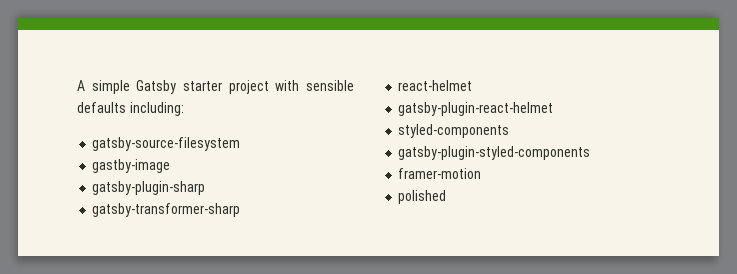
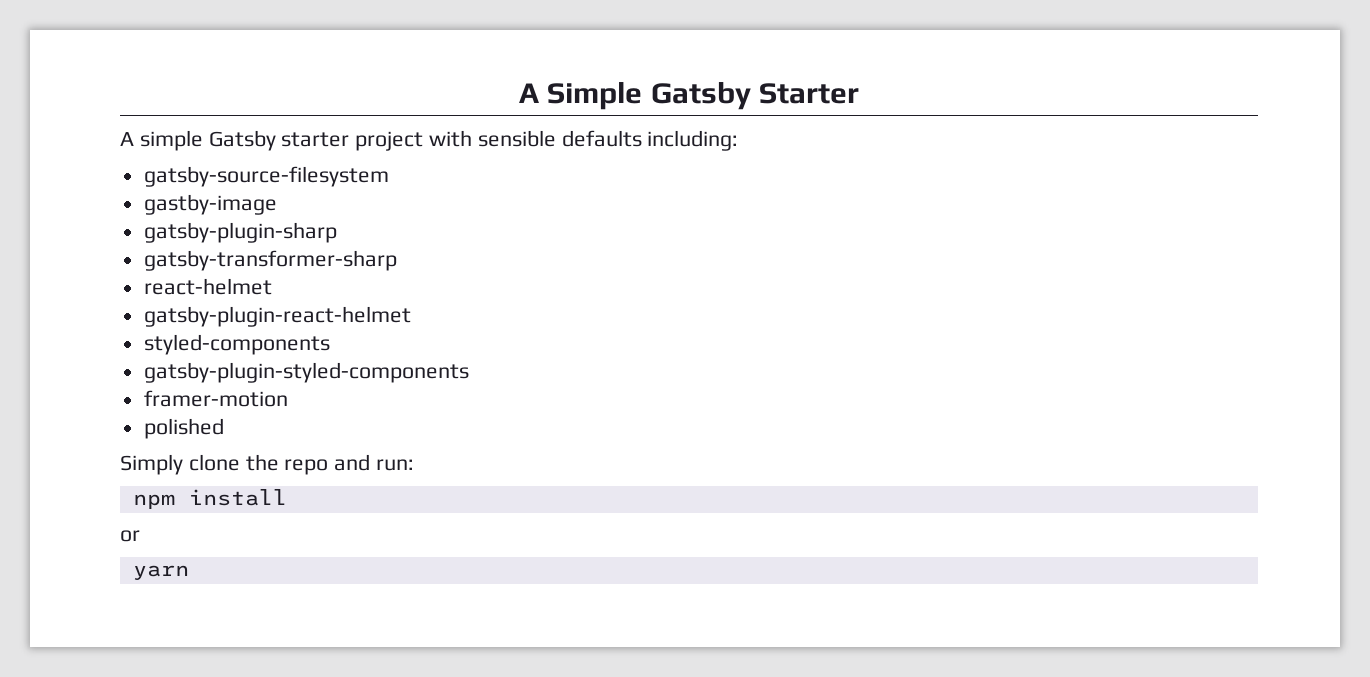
[77,80,85,91] A -> [519,82,859,110] [120,132,134,146] A Simple Gatsby Starter // A
(447, 197) none -> [120,454,415,475] [132,489,287,509] [120,530,140,542] [132,565,189,580] // Simply clone the repo and run: // npm install // or // yarn

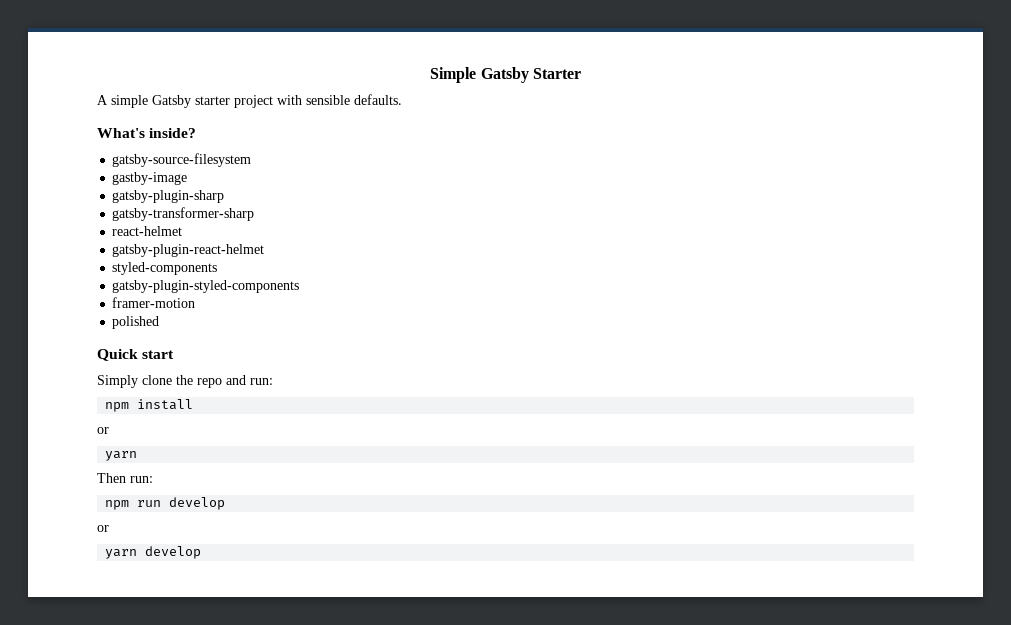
[519,83,540,103] A -> (430, 75) none
[561,130,739,151] defaults including: -> [354,94,402,105] [97,128,197,138] defaults. // What's inside?
(224, 428) none -> [97,349,175,361] // Quick start
(189, 572) none -> [97,473,153,483] [105,497,226,510] [97,525,109,532] [105,546,202,559] // Then run: // npm run develop // or // yarn develop

